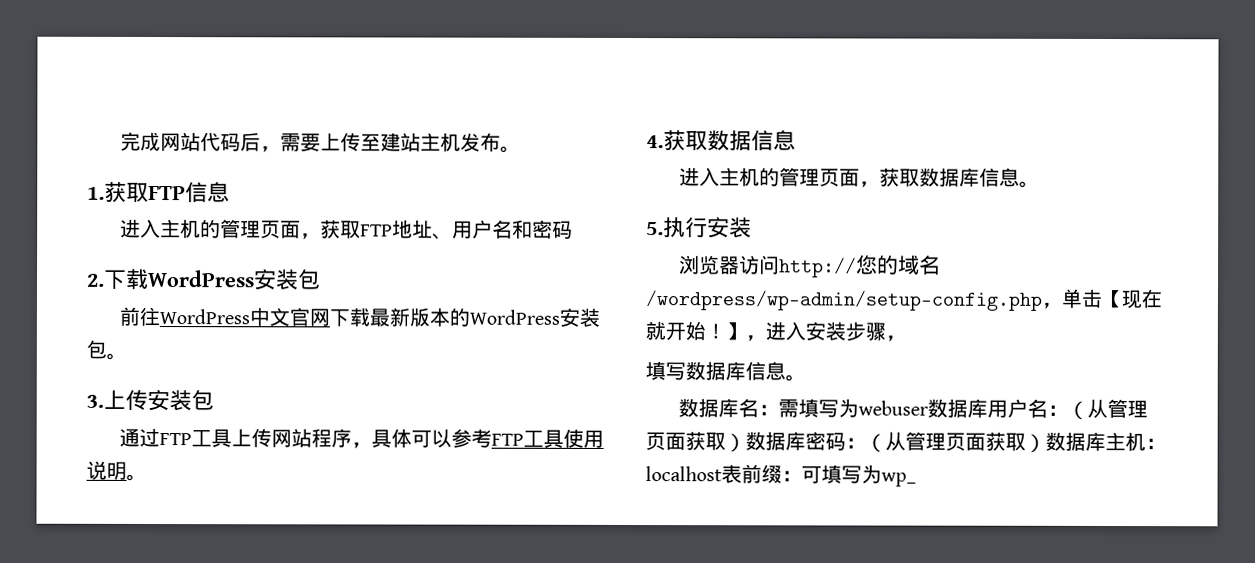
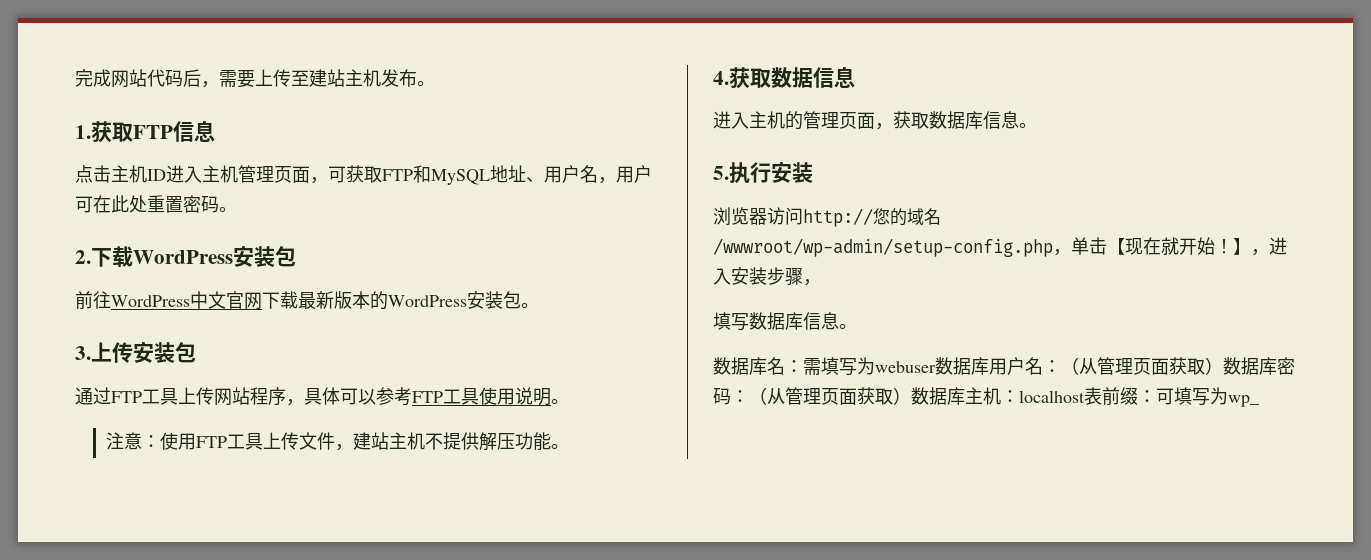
[120,218,394,240] 进入主机的管理页面，获取FTP -> [75,165,490,185] 点击主机ID进入主机管理页面，可获取FTP和MySQL
[512,219,574,239] 和密码 -> [598,165,652,184] [75,195,237,213] ，用户可在此处重置密码。
(147, 477) none -> [106,432,570,451] // 注意：使用FTP工具上传文件，建站主机不提供解压功能。
[645,290,1042,311] /wordpress/wp-admin/setup-config.php -> [713,238,1053,257] /wwwroot/wp-admin/setup-config.php

